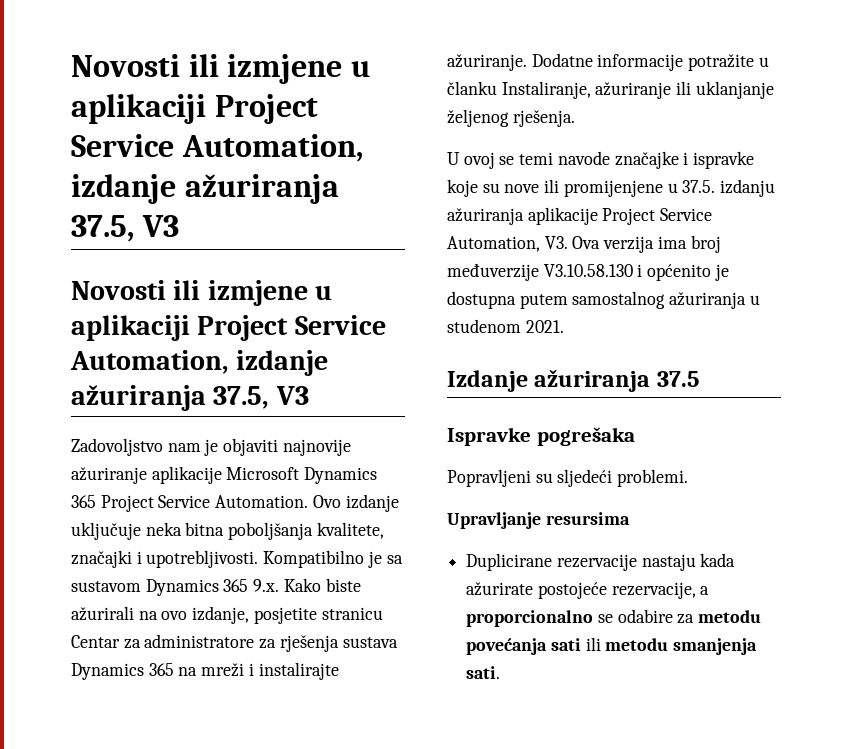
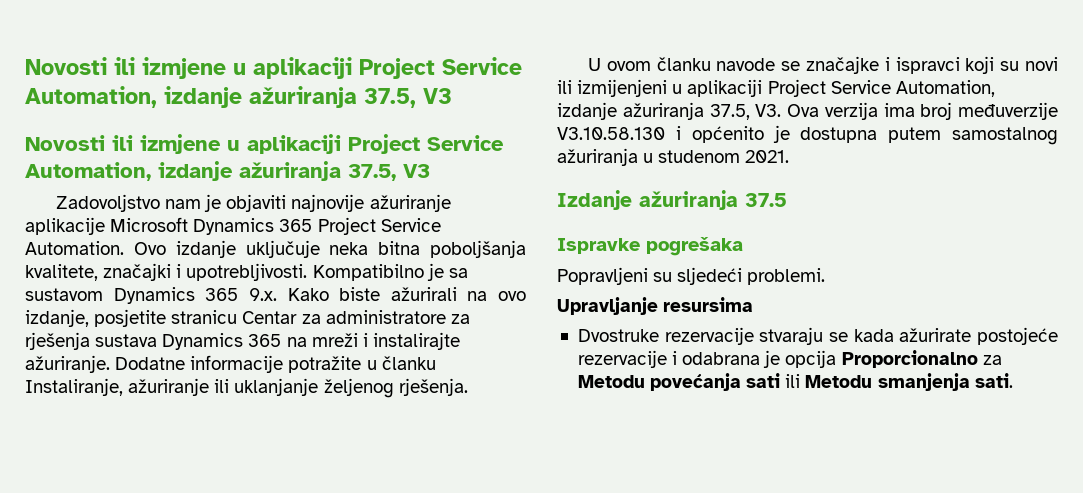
[463,151,755,169] [447,179,776,197] [447,207,713,225] [447,236,540,252] ovoj se temi navode značajke i ispravke koje su nove ili promijenjene u 37.5. izdanju ažuriranja aplikacije Project Service Automation, -> [606,56,1058,74] [557,79,995,97] [557,102,750,120] ovom članku navode se značajke i ispravci koji su novi ili izmijenjeni u aplikaciji Project Service Automation, izdanje ažuriranja 37.5,
[466,553,736,571] [466,582,710,599] [466,609,762,627] Duplicirane rezervacije nastaju kada ažurirate postojeće rezervacije, a proporcionalno se odabire za metodu -> [577,327,1058,345] [577,350,1002,368] [577,375,645,388] Dvostruke rezervacije stvaraju se kada ažurirate postojeće rezervacije i odabrana je opcija Proporcionalno za Metodu
[605,638,669,651] metodu -> [805,375,873,388] Metodu

